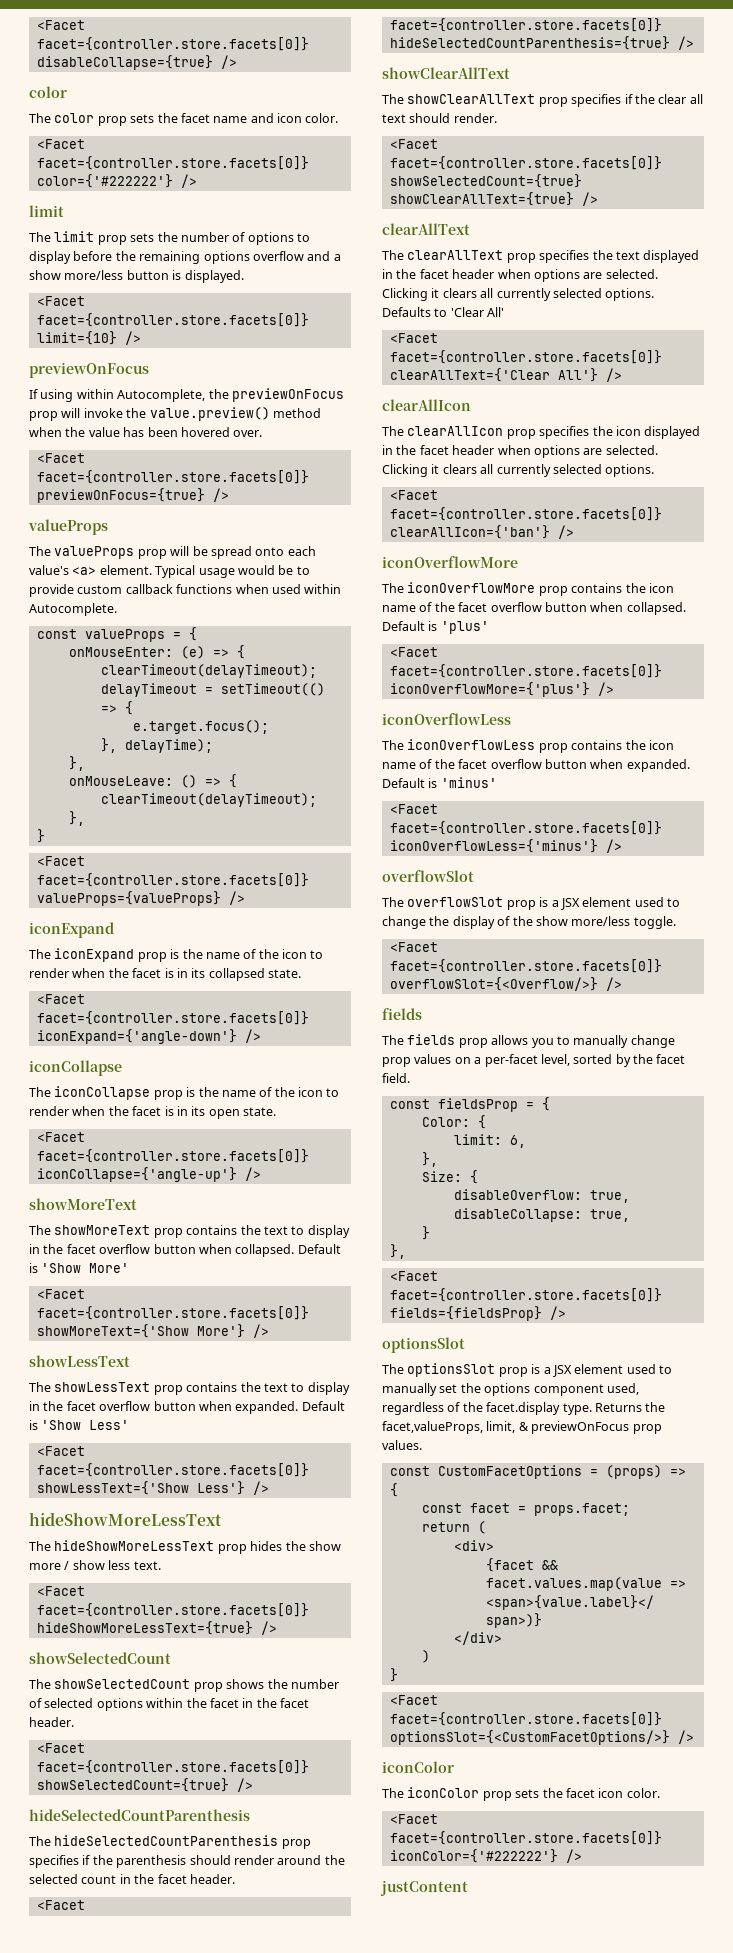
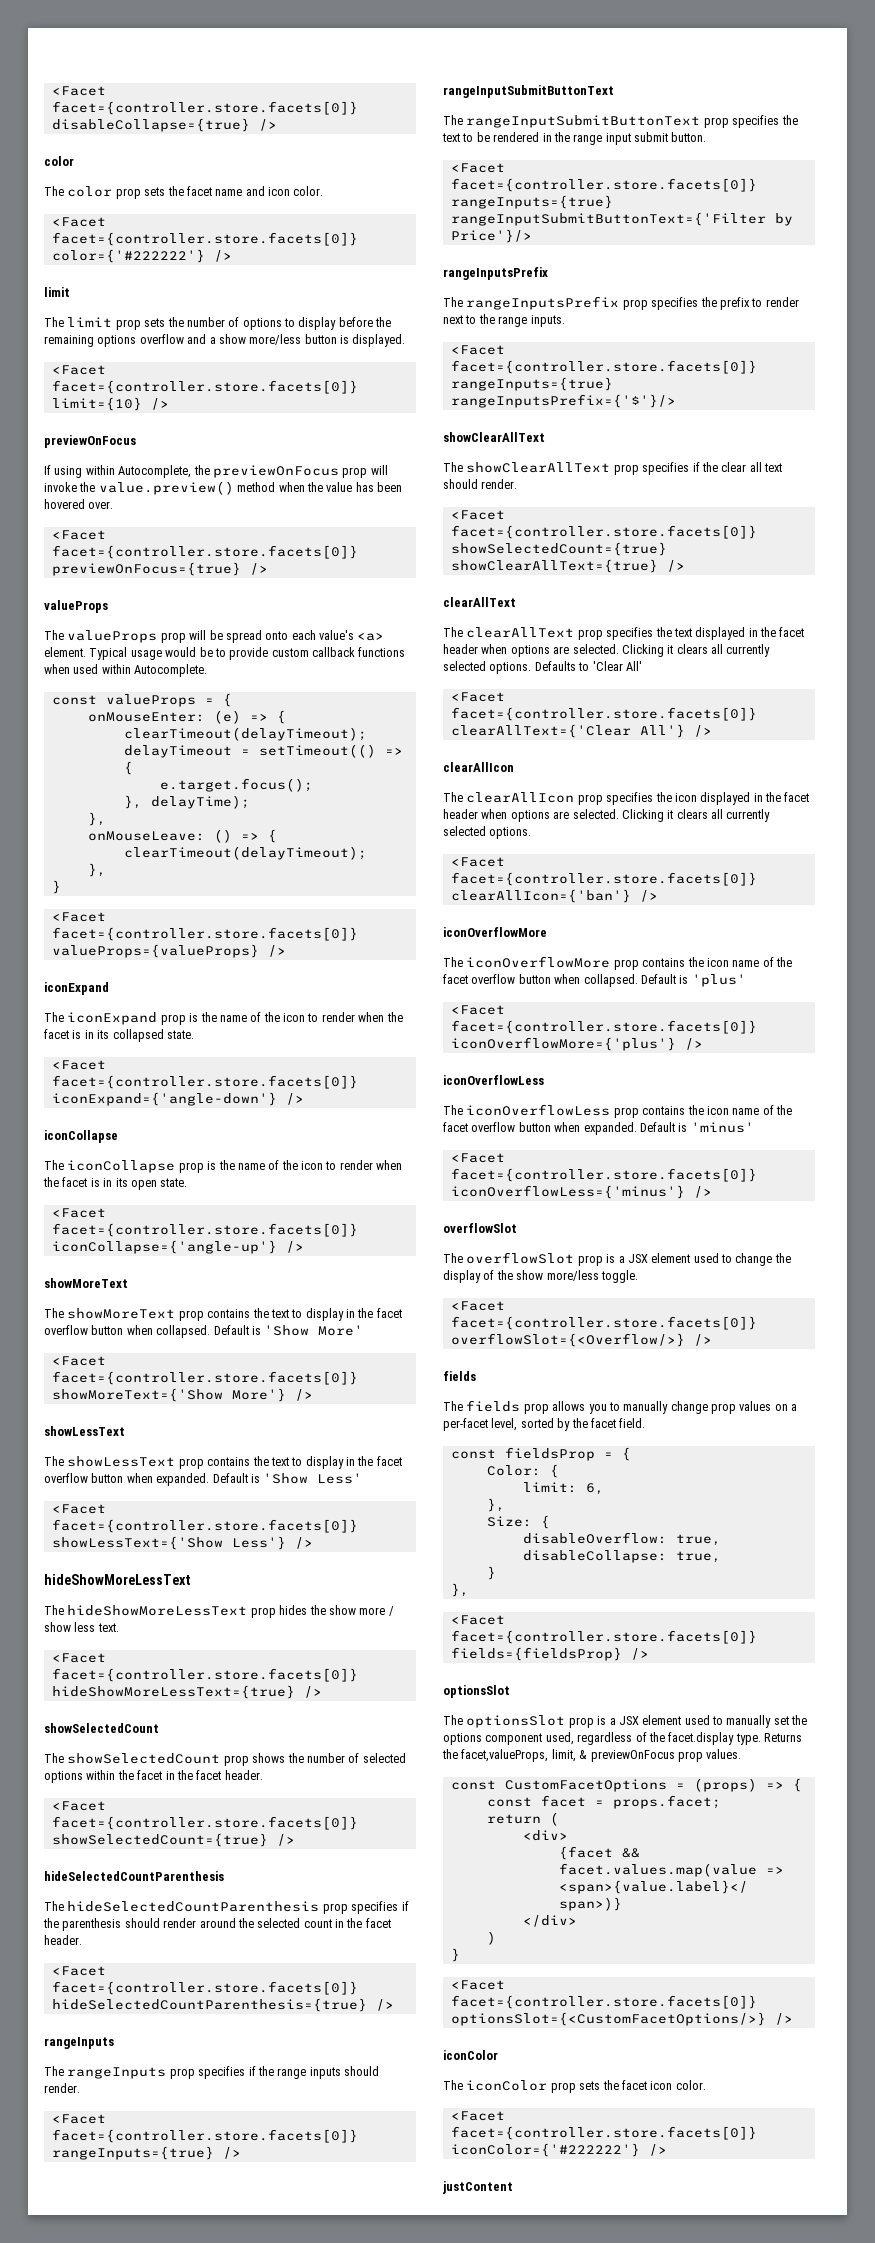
(694, 43) none -> [44,2037,114,2049] [44,2066,379,2079] [44,2083,80,2093] [51,2114,106,2124] [51,2129,358,2143] [51,2146,241,2160] [443,85,614,98] [443,115,798,128] [442,132,707,145] [450,163,505,173] [450,178,757,192] [450,195,613,209] [450,212,793,226] [450,229,532,243] [443,267,548,280] [443,296,799,310] [443,314,565,327] [450,345,505,355] [450,360,757,374] [450,377,613,391] [450,394,676,408] // rangeInputs // The rangeInputs prop specifies if the range inputs should render. // <Facet facet={controller.store.facets[0]} rangeInputs={true} /> // rangeInputSubmitButtonText // The rangeInputSubmitButtonText prop specifies the text to be rendered in the range input submit button. // <Facet facet={controller.store.facets[0]} rangeInputs={true} rangeInputSubmitButtonText={'Filter by Price'}/> // rangeInputsPrefix // The rangeInputsPrefix prop specifies the prefix to render next to the range inputs. // <Facet facet={controller.store.facets[0]} rangeInputs={true} rangeInputsPrefix={'$'}/>

